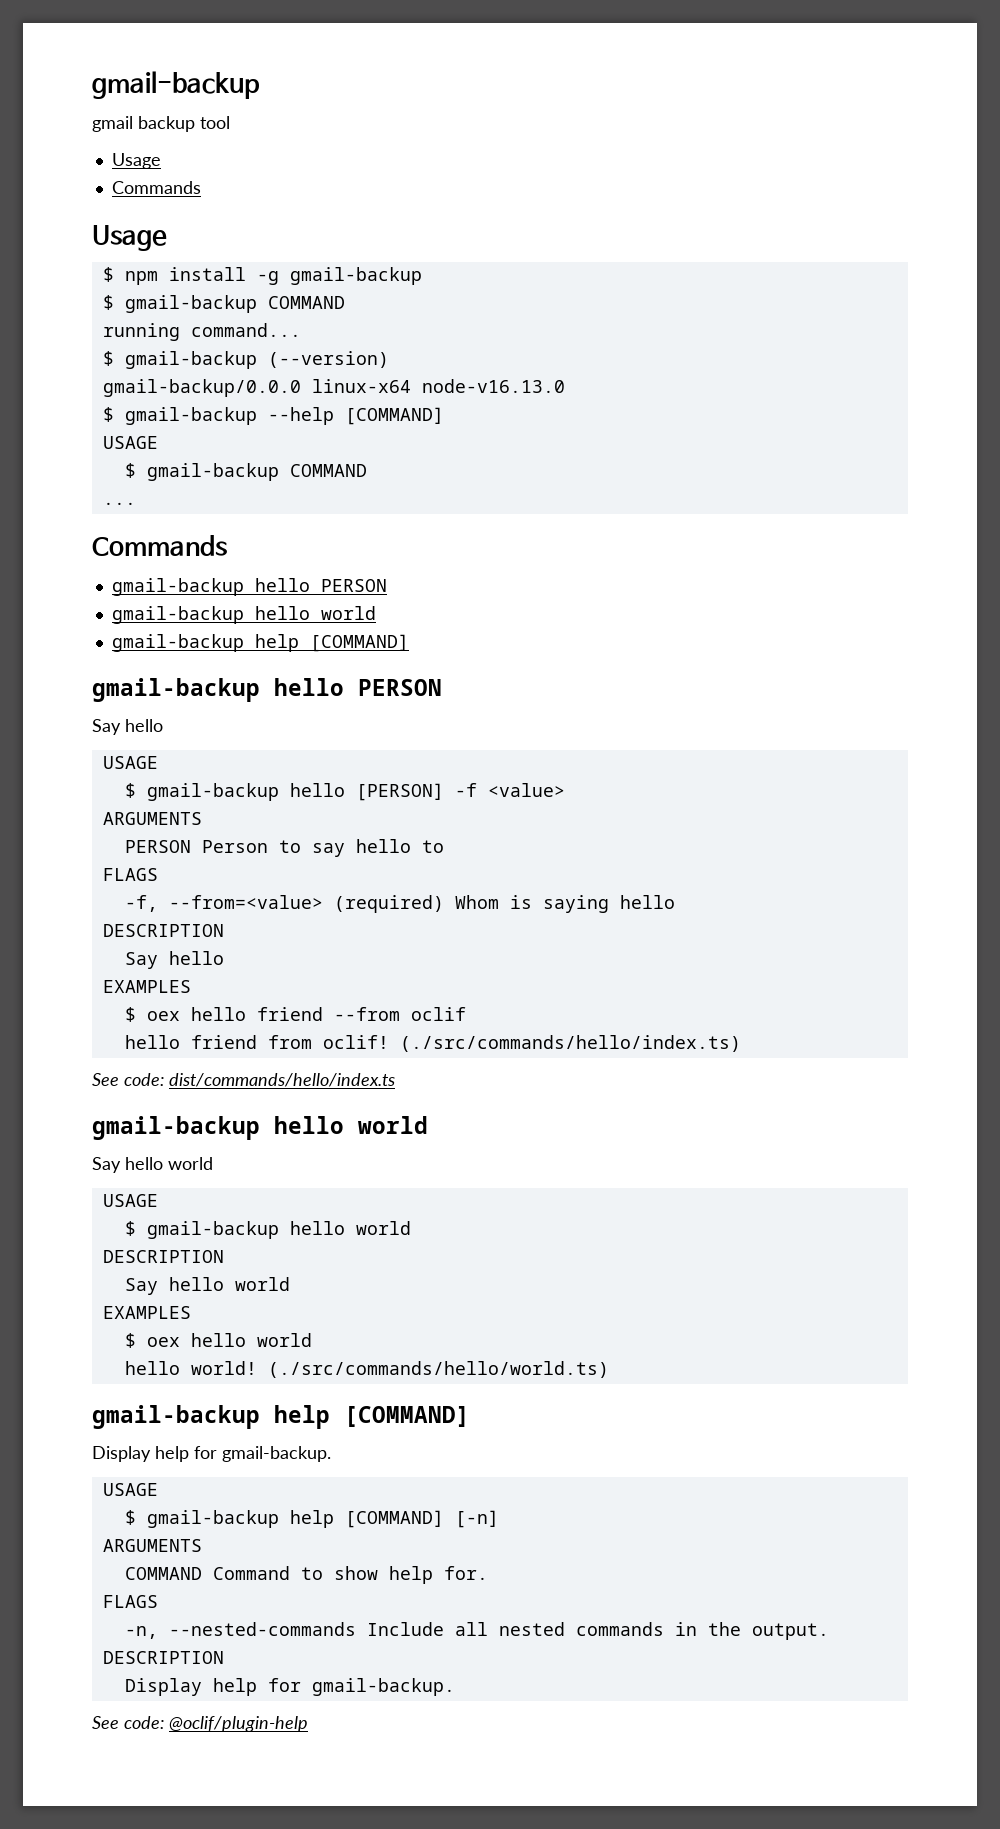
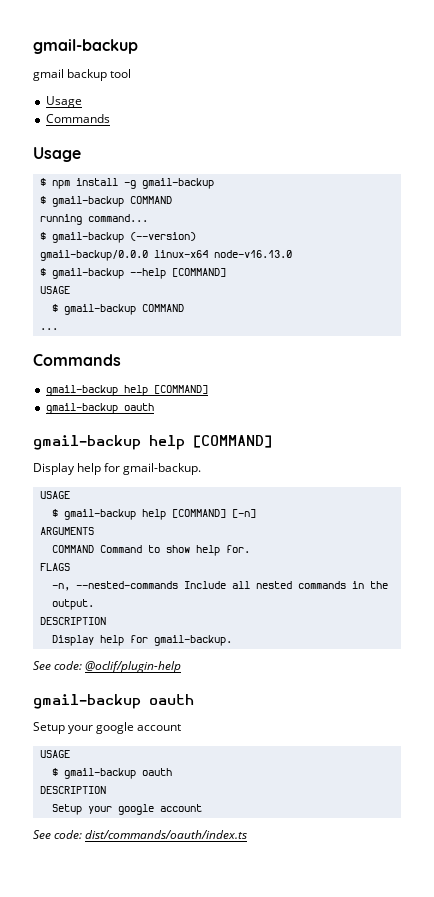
[254,578,387,592] [111,606,376,624] [111,634,409,652] [92,678,442,702] [92,719,163,735] [102,756,158,769] [124,783,565,801] [102,812,202,825] [124,839,444,857] [102,868,158,881] [124,895,675,913] [102,924,224,937] [124,951,224,969] [102,980,191,993] [124,1007,466,1022] [124,1035,741,1052] [92,1073,395,1087] [92,1116,428,1140] [92,1157,213,1173] [102,1194,158,1207] [124,1221,411,1239] [102,1250,224,1263] [124,1277,290,1295] [102,1306,191,1319] [124,1333,312,1348] [124,1361,609,1378] hello PERSON // gmail-backup hello world // gmail-backup help [COMMAND] // gmail-backup hello PERSON // Say hello // USAGE // $ gmail-backup hello [PERSON] -f <value> // ARGUMENTS // PERSON Person to say hello to // FLAGS // -f, --from=<value> (required) Whom is saying hello // DESCRIPTION // Say hello // EXAMPLES // $ oex hello friend --from oclif // hello friend from oclif! (./src/commands/hello/index.ts) // See code: dist/commands/hello/index.ts // gmail-backup hello world // Say hello world // USAGE // $ gmail-backup hello world // DESCRIPTION // Say hello world // EXAMPLES // $ oex hello world // hello world! (./src/commands/hello/world.ts) -> [123,385,208,396] [45,403,154,414] help [COMMAND] // gmail-backup oauth
(308, 1724) none -> [33,694,194,709] [33,722,182,734] [39,750,70,758] [51,768,172,779] [39,786,106,794] [51,804,202,815] [33,830,248,839] // gmail-backup oauth // Setup your google account // USAGE // $ gmail-backup oauth // DESCRIPTION // Setup your google account // See code: dist/commands/oauth/index.ts

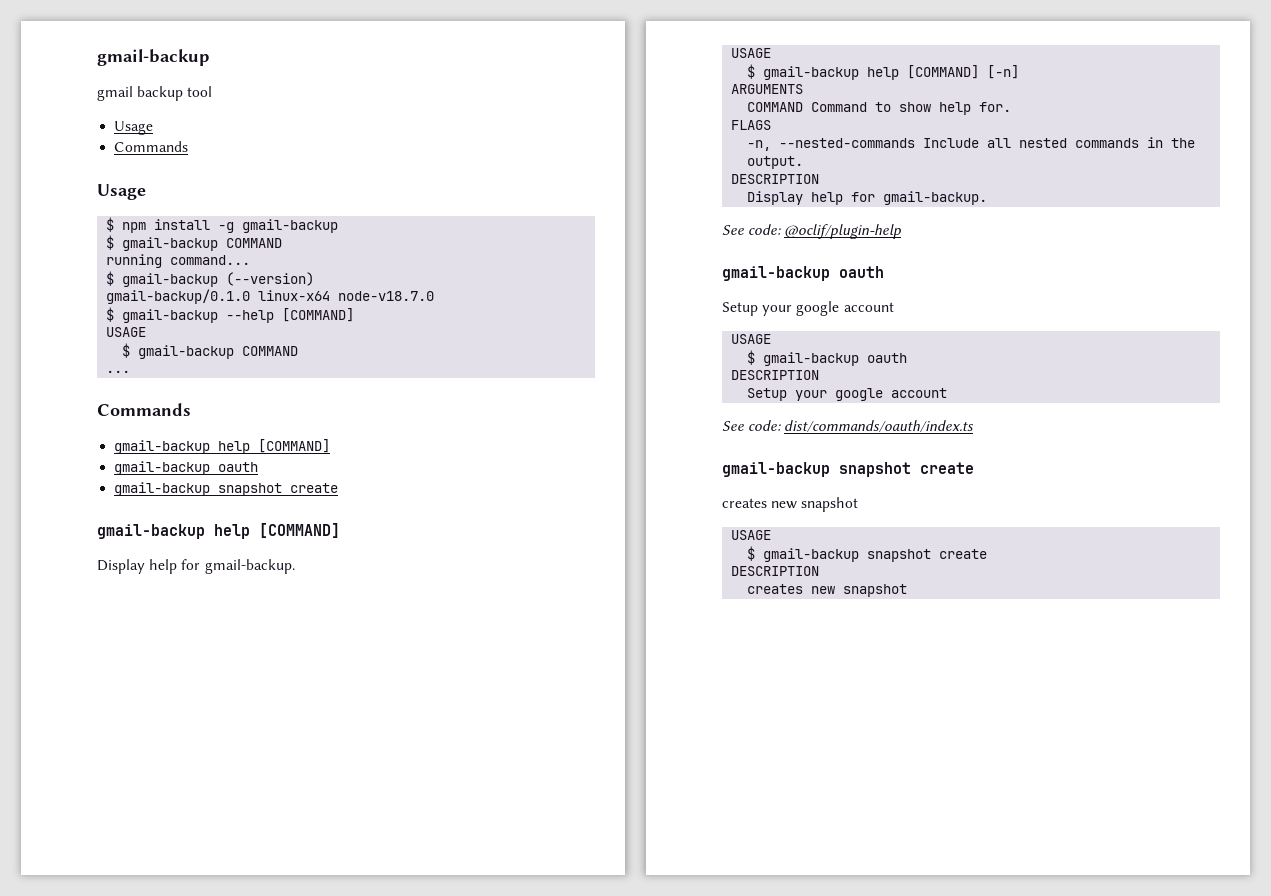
[39,250,292,261] gmail-backup/0.0.0 linux-x64 node-v16.13.0 -> [106,289,435,304] gmail-backup/0.1.0 linux-x64 node-v18.7.0
(154, 407) none -> [114,482,339,496] // gmail-backup snapshot create
(248, 834) none -> [722,462,974,477] [722,497,859,512] [731,530,772,540] [747,546,988,562] [731,566,820,576] [747,584,908,597] // gmail-backup snapshot create // creates new snapshot // USAGE // $ gmail-backup snapshot create // DESCRIPTION // creates new snapshot

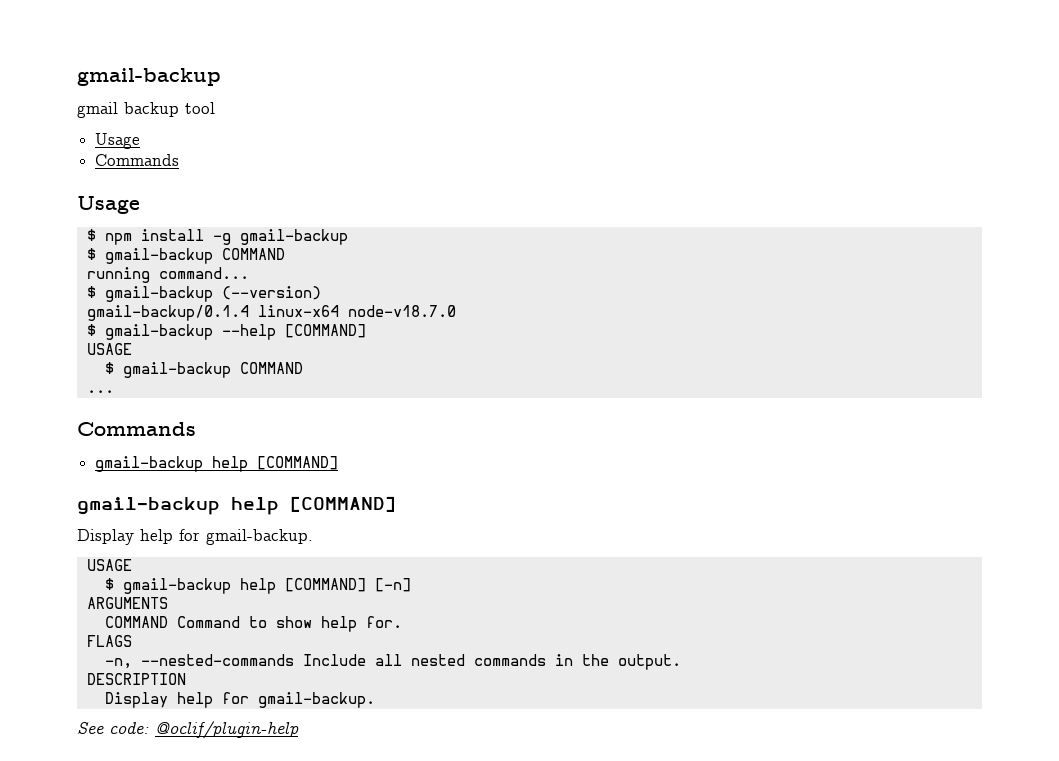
[106,289,251,304] gmail-backup/0.1.0 -> [86,305,249,321] gmail-backup/0.1.4
[114,461,259,475] [114,482,339,496] // gmail-backup oauth // gmail-backup snapshot create -> (339, 463) none
[722,266,884,281] [722,301,894,316] [731,334,772,344] [747,350,908,366] [731,370,820,380] [747,388,948,401] [722,420,975,432] [722,462,974,477] [722,497,859,512] [731,530,772,540] [747,546,988,562] [731,566,820,576] [747,584,908,597] // gmail-backup oauth // Setup your google account // USAGE // $ gmail-backup oauth // DESCRIPTION // Setup your google account // See code: dist/commands/oauth/index.ts // gmail-backup snapshot create // creates new snapshot // USAGE // $ gmail-backup snapshot create // DESCRIPTION // creates new snapshot -> (299, 730) none

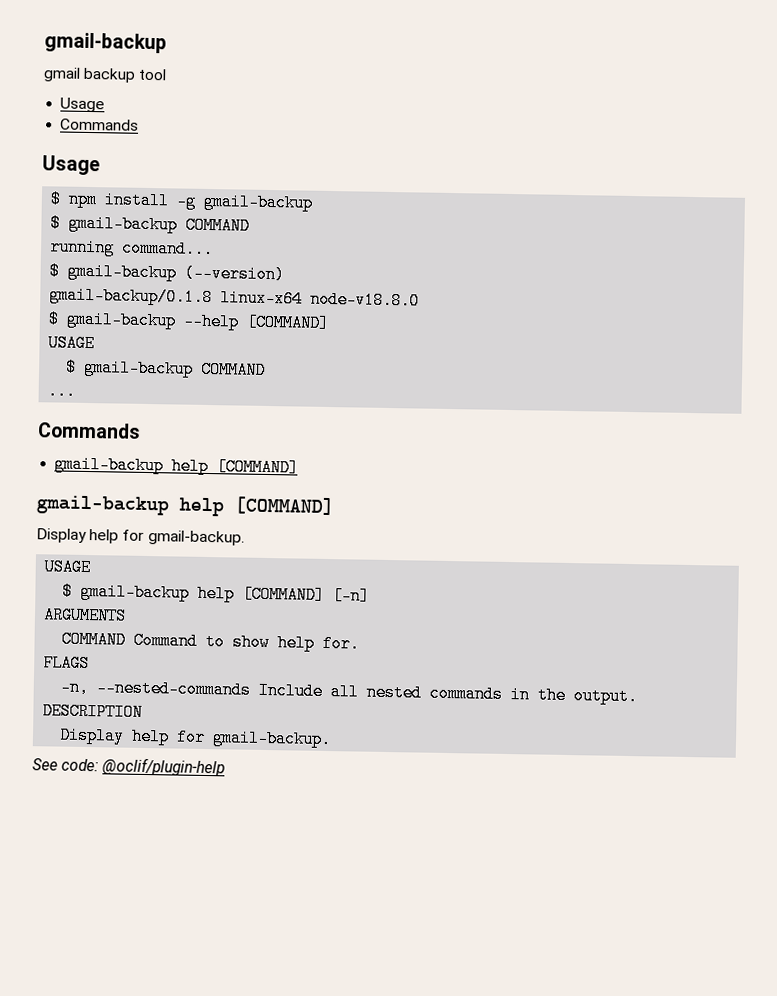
[86,305,456,321] gmail-backup/0.1.4 linux-x64 node-v18.7.0 -> [49,286,421,310] gmail-backup/0.1.8 linux-x64 node-v18.8.0

